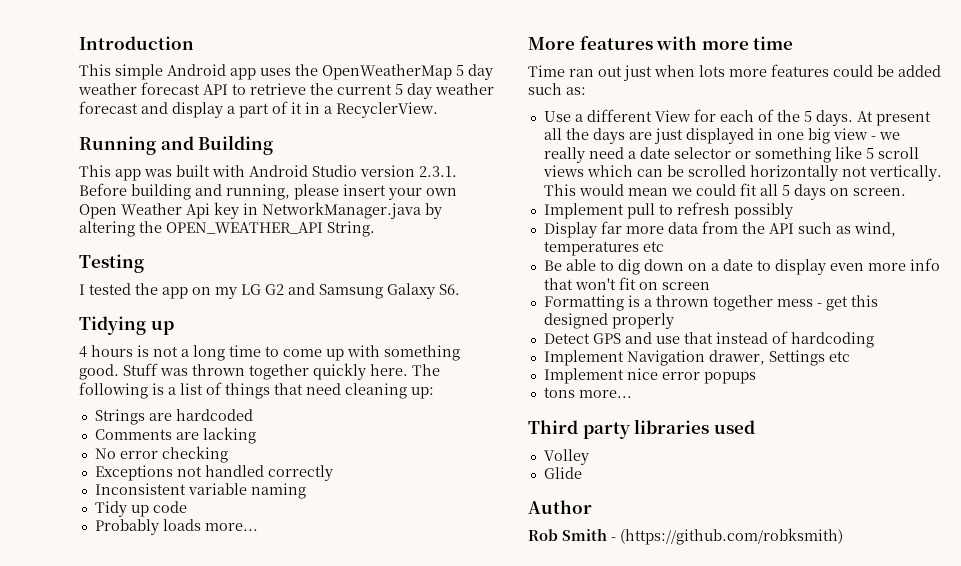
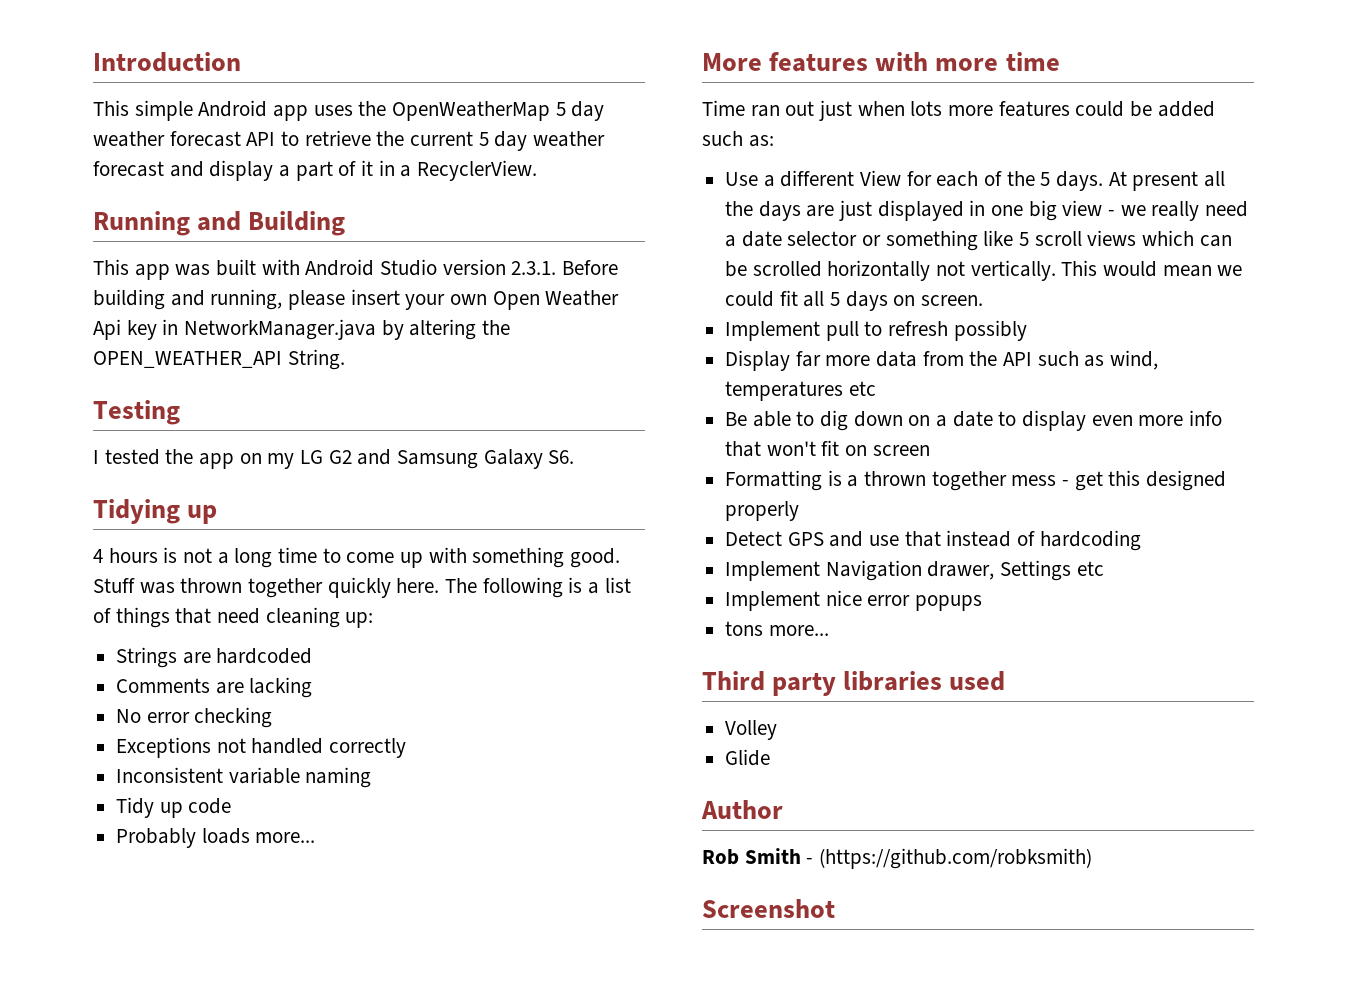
(843, 536) none -> [702,899,835,918] // Screenshot

